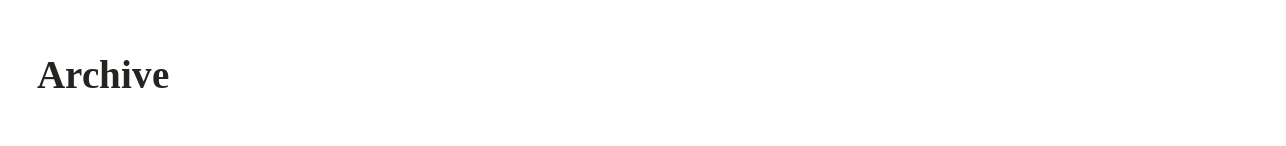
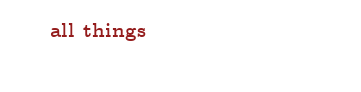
[37,60,169,88] Archive -> [50,23,146,41] all things

